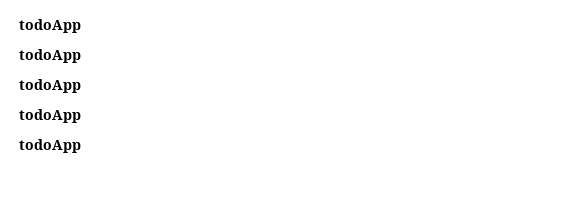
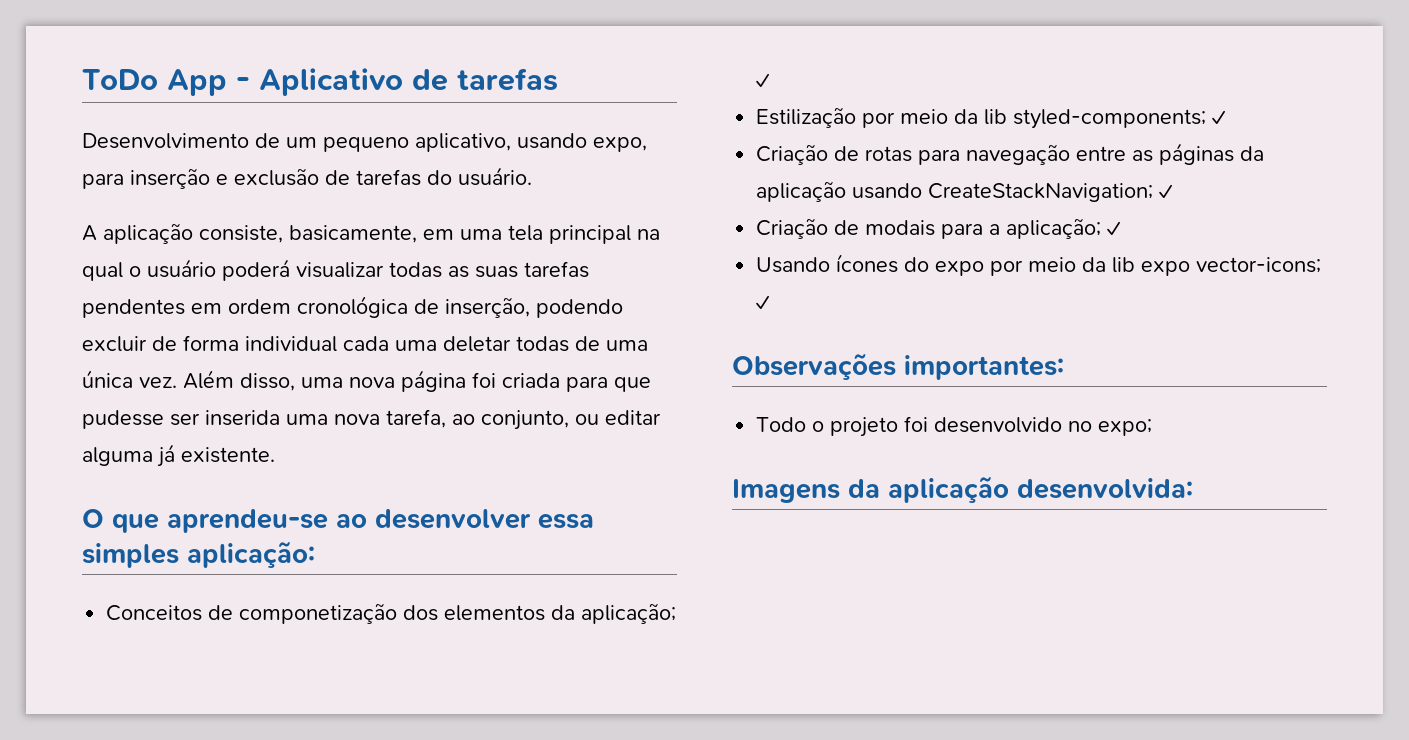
[19,19,81,33] [19,49,81,63] [19,79,81,93] [19,109,81,123] [19,139,81,153] todoApp // todoApp // todoApp // todoApp // todoApp -> [82,68,558,96] [82,133,647,152] [82,167,532,189] [82,223,660,244] [82,259,589,281] [82,296,623,318] [82,335,648,352] [82,370,651,392] [82,409,661,430] [82,444,275,467] [82,509,594,533] [82,542,315,568] [106,603,677,624] [756,73,770,88] [756,107,1226,129] [756,143,1265,165] [756,181,1173,202] [756,218,1121,239] [756,254,1322,276] [756,295,770,310] [732,354,1064,380] [756,416,1153,437] [732,477,1193,503] ToDo App - Aplicativo de tarefas // Desenvolvimento de um pequeno aplicativo, usando expo, para inserção e exclusão de tarefas do usuário. // A aplicação consiste, basicamente, em uma tela principal na qual o usuário poderá visualizar todas as suas tarefas pendentes em ordem cronológica de inserção, podendo excluir de forma individual cada uma deletar todas de uma única vez. Além disso, uma nova página foi criada para que pudesse ser inserida uma nova tarefa, ao conjunto, ou editar alguma já existente. // O que aprendeu-se ao desenvolver essa simples aplicação: // Conceitos de componetização dos elementos da aplicação; ✓ // Estilização por meio da lib styled-components; ✓ // Criação de rotas para navegação entre as páginas da aplicação usando CreateStackNavigation; ✓ // Criação de modais para a aplicação; ✓ // Usando ícones do expo por meio da lib expo vector-icons; ✓ // Observações importantes: // Todo o projeto foi desenvolvido no expo; // Imagens da aplicação desenvolvida:

